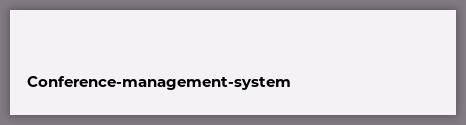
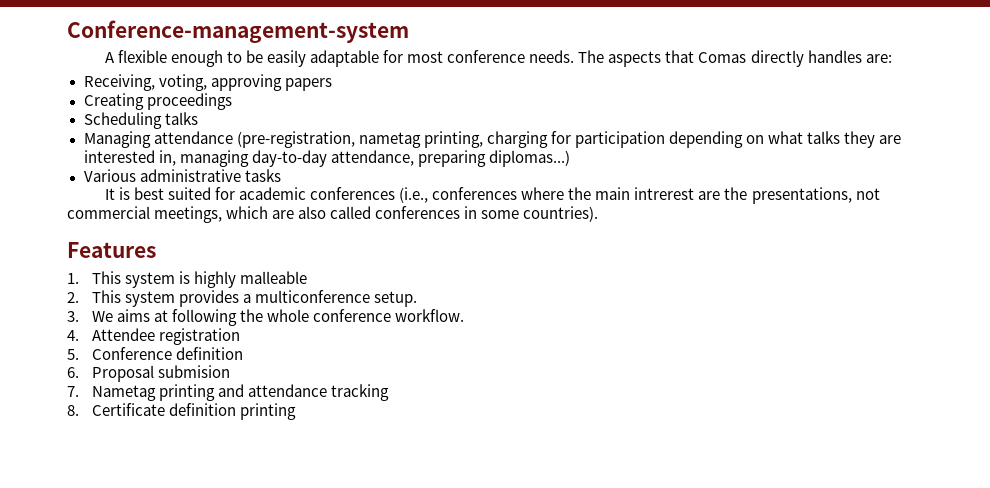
(291, 83) none -> [104,50,892,67] [83,74,332,91] [83,93,232,110] [83,112,198,129] [83,131,902,148] [83,150,570,167] [83,169,281,182] [104,187,880,204] [67,206,599,223] [67,242,156,258] [67,271,308,288] [67,290,418,307] [67,309,465,326] [67,328,240,345] [67,347,243,360] [67,365,230,382] [67,384,390,401] [67,403,297,420] // A flexible enough to be easily adaptable for most conference needs. The aspects that Comas directly handles are: // Receiving, voting, approving papers // Creating proceedings // Scheduling talks // Managing attendance (pre-registration, nametag printing, charging for participation depending on what talks they are interested in, managing day-to-day attendance, preparing diplomas...) // Various administrative tasks // It is best suited for academic conferences (i.e., conferences where the main intrerest are the presentations, not commercial meetings, which are also called conferences in some countries). // Features // 1. This system is highly malleable // 2. This system provides a multiconference setup. // 3. We aims at following the whole conference workflow. // 4. Attendee registration // 5. Conference definition // 6. Proposal submision // 7. Nametag printing and attendance tracking // 8. Certificate definition printing

